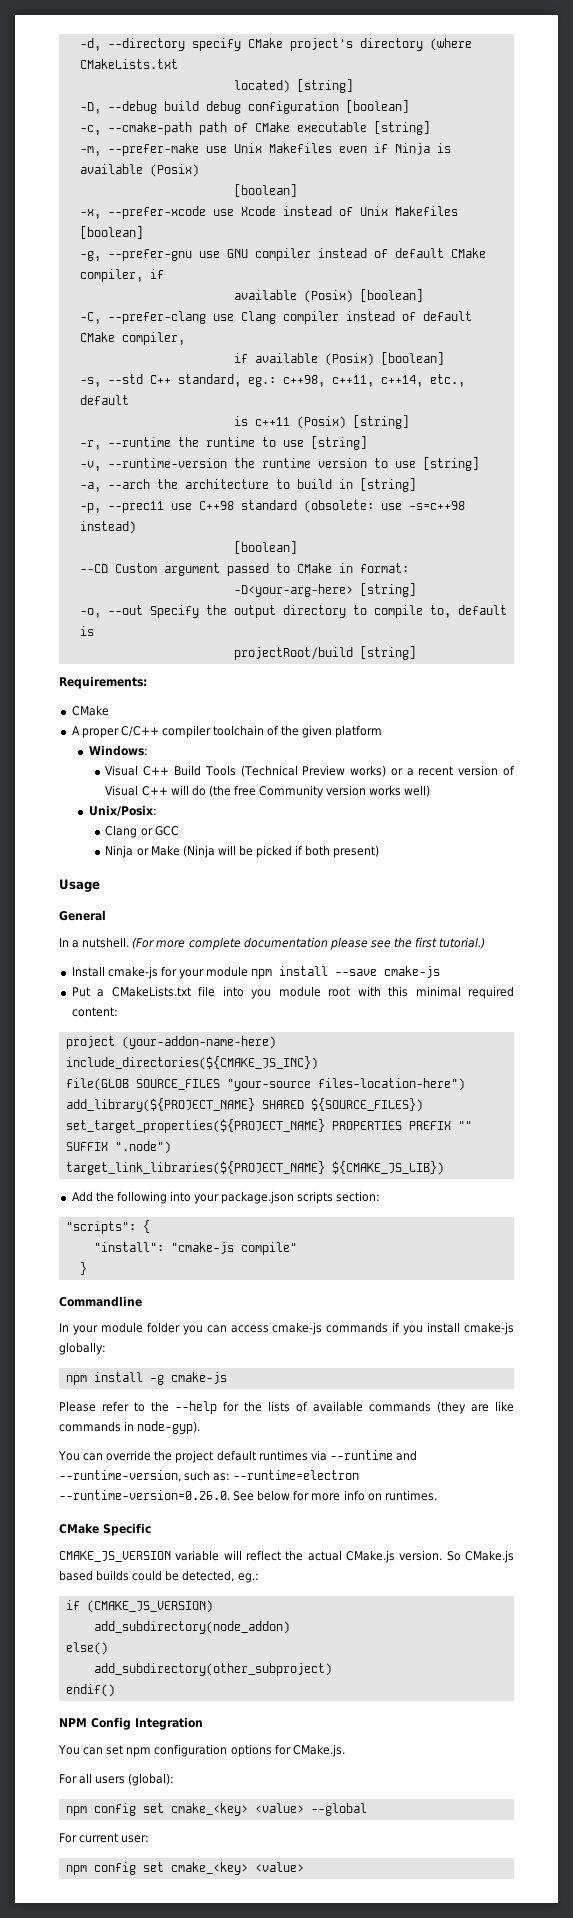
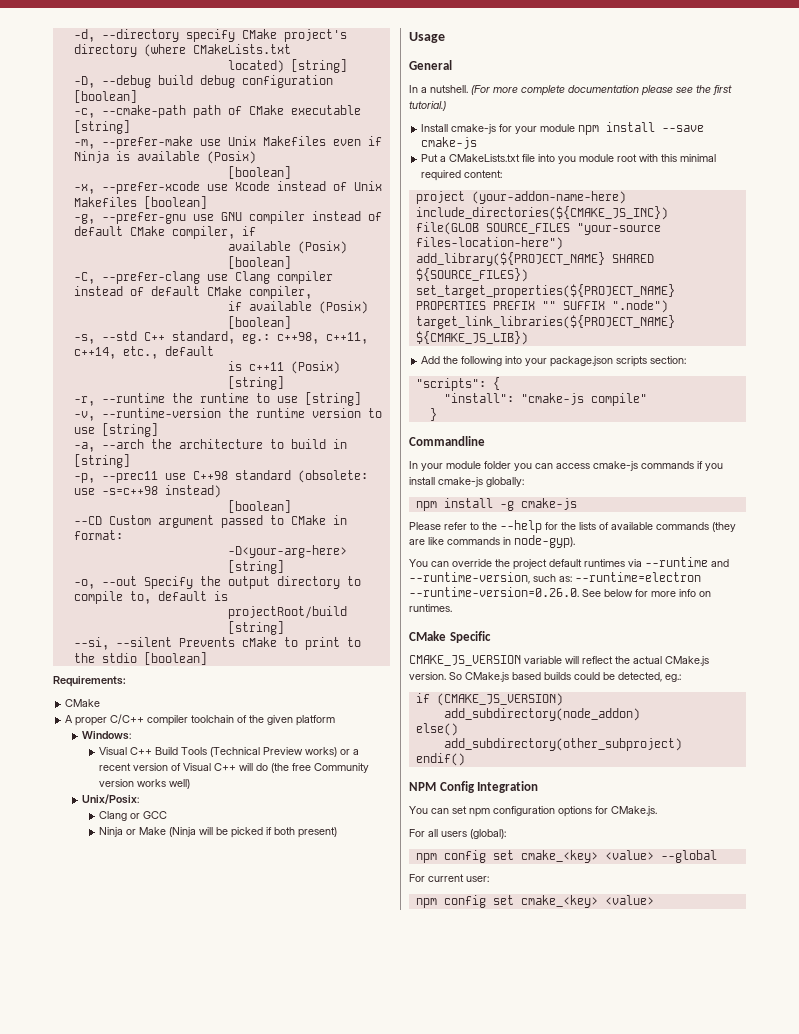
(416, 653) none -> [73,637,361,650] [73,652,207,665] // --si, --silent Prevents cMake to print to the stdio [boolean]

